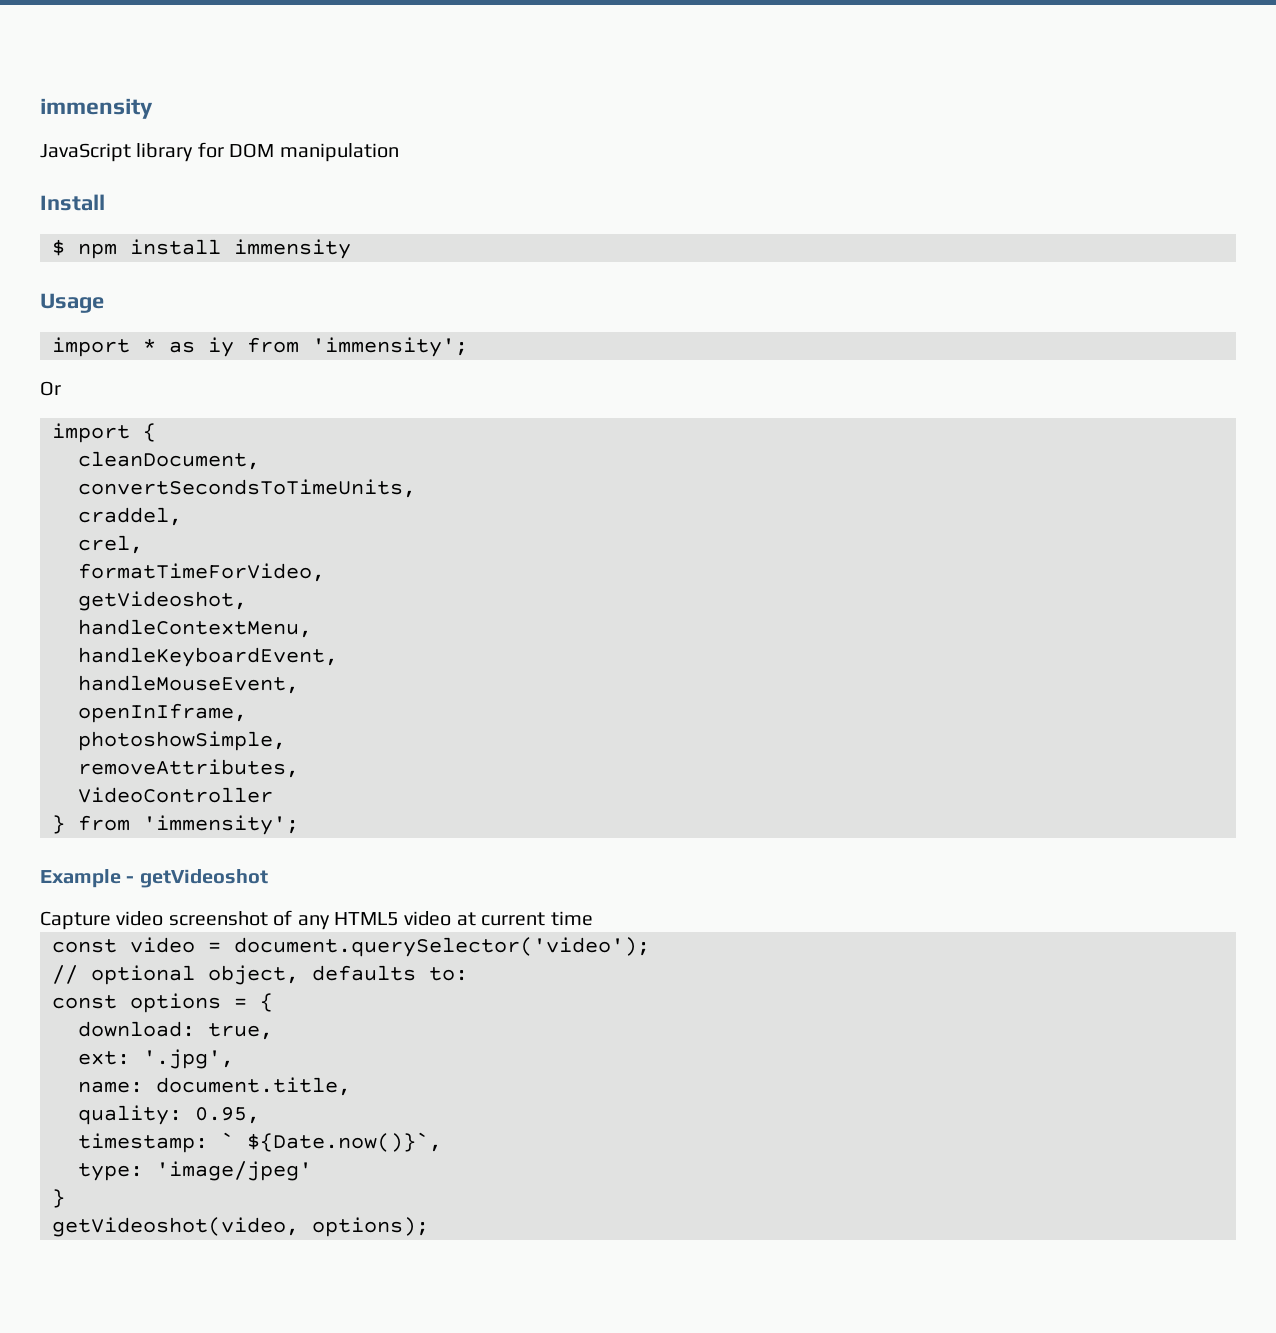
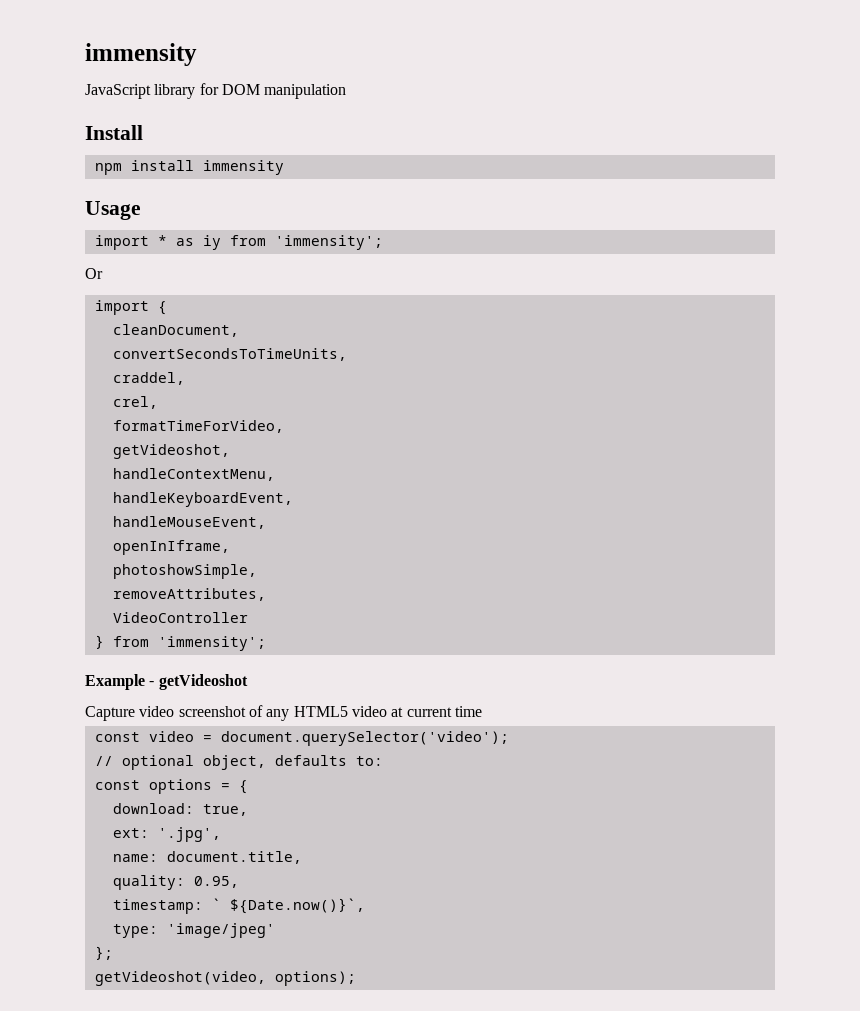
[52,239,65,256] $ -> (143, 132) none
[52,1189,65,1208] } -> [94,946,113,960] };

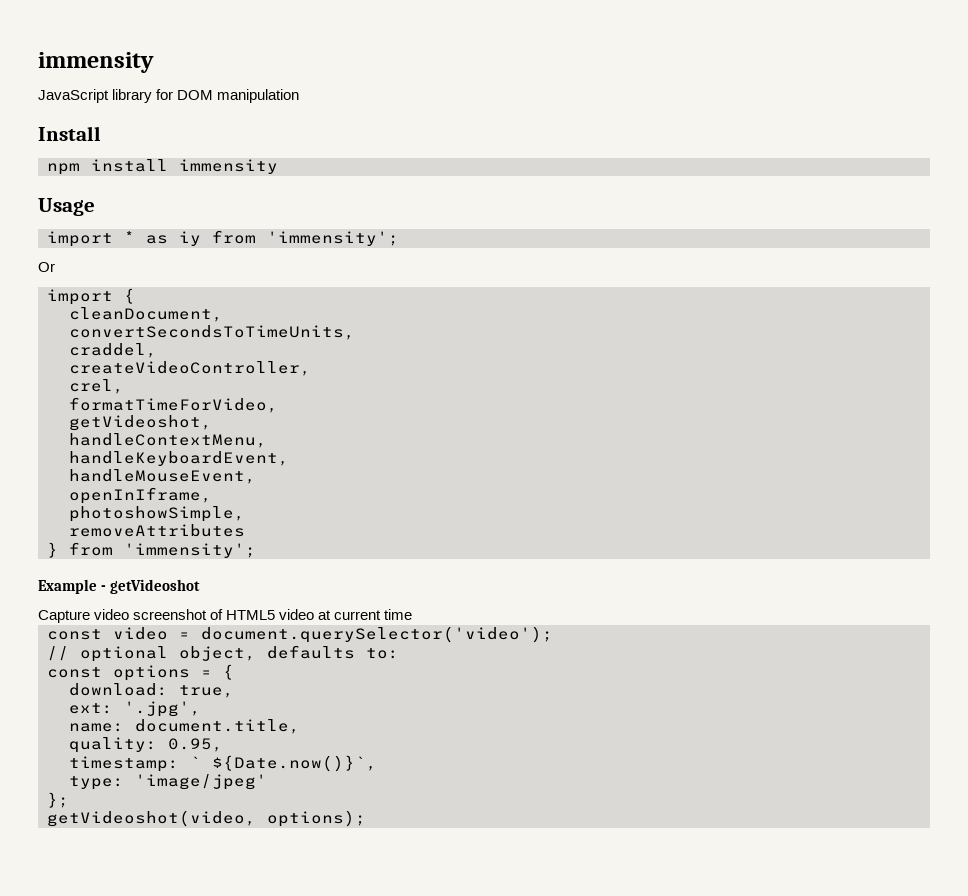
(185, 378) none -> [69,361,311,376] // createVideoController,
[112,588,266,601] [112,612,248,623] removeAttributes, // VideoController -> [69,524,245,537] removeAttributes
[266,709,290,721] any -> (224, 614) none

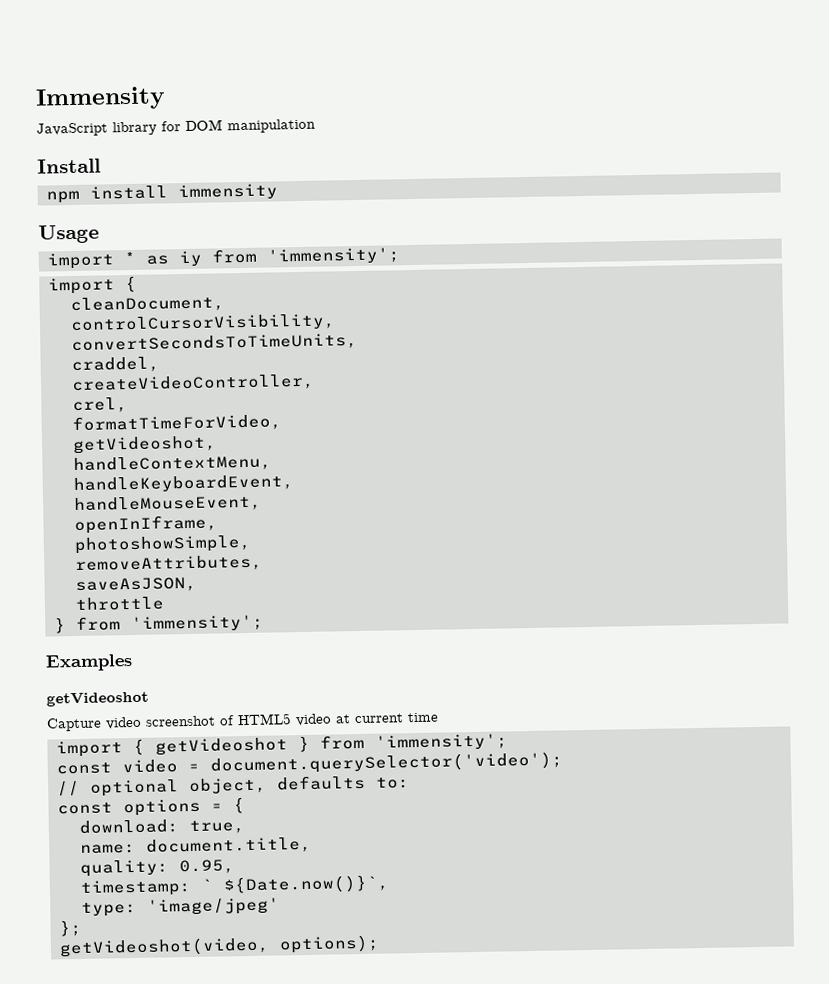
[38,52,154,73] immensity -> [35,86,166,111] Immensity
[38,262,55,272] // Or -> (400, 256) none
(223, 314) none -> [70,313,336,334] // controlCursorVisibility,
[69,524,245,537] [47,542,256,558] [38,579,107,594] removeAttributes // } from 'immensity'; // Example - -> [75,554,263,573] [75,576,197,593] [75,596,165,611] [54,614,264,634] [45,654,133,672] removeAttributes, // saveAsJSON, // throttle // } from 'immensity'; // Examples //
(413, 614) none -> [56,733,508,758] // import { getVideoshot } from 'immensity';
[69,701,201,717] // ext: '.jpg', -> (245, 827) none

